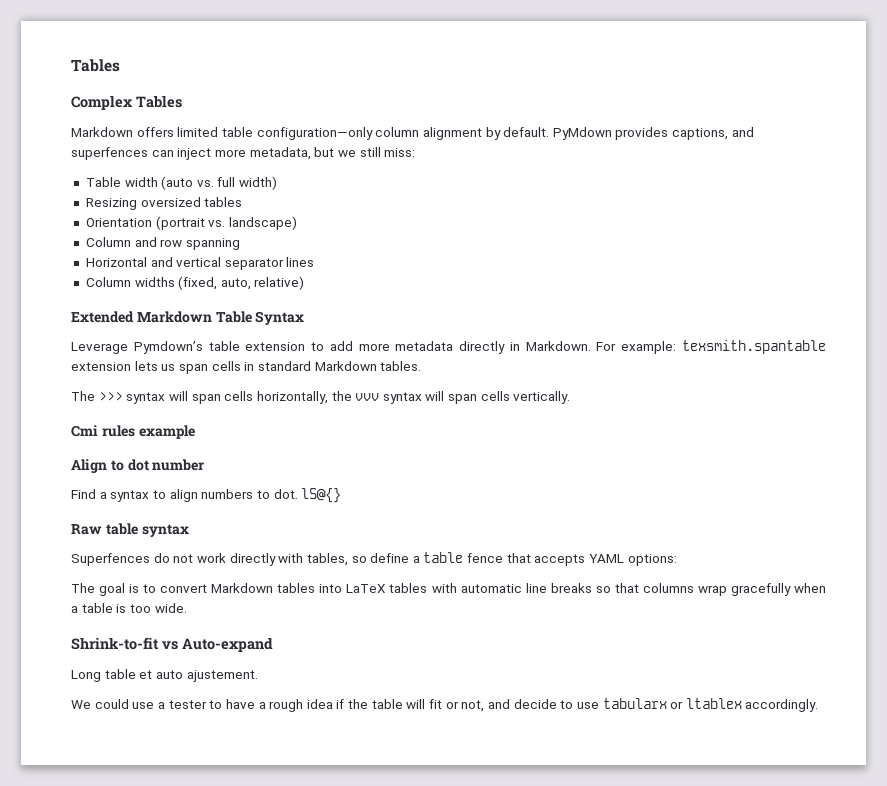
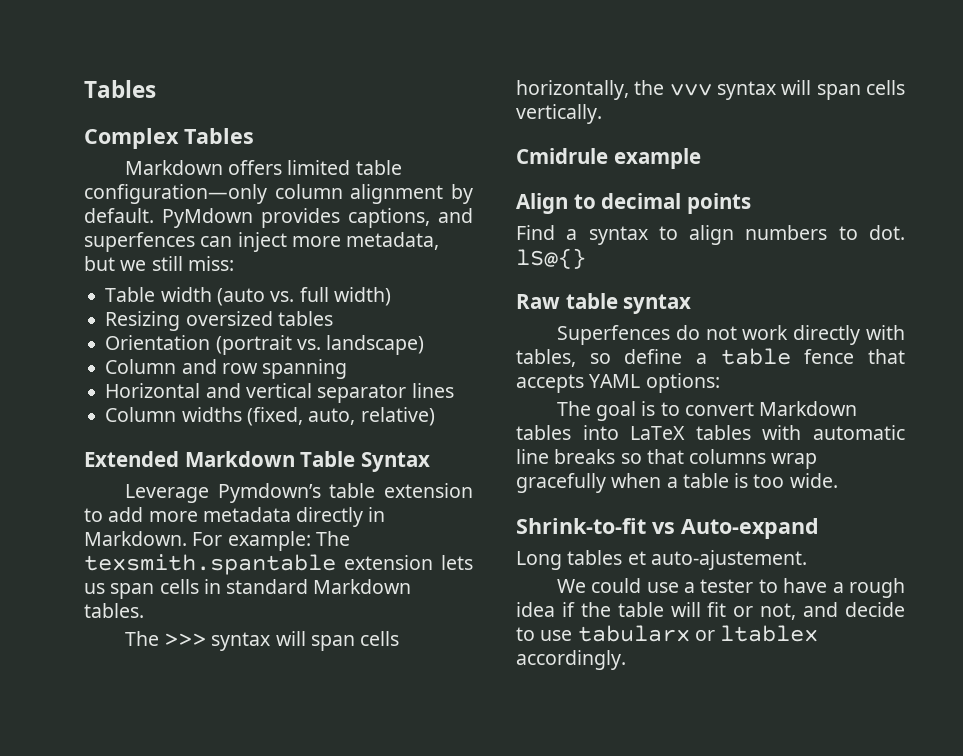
(677, 347) none -> [315,531,350,546] The
[71,425,135,437] Cmi rules -> [516,148,608,164] Cmidrule
[127,459,205,471] dot number -> [601,193,751,214] decimal points
[104,669,258,682] table et auto ajustement. -> [567,550,807,570] tables et auto-ajustement.

